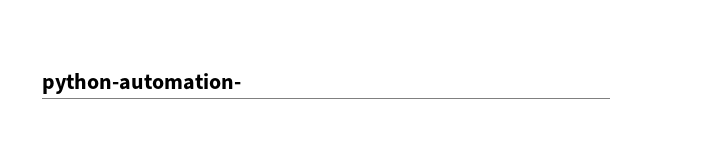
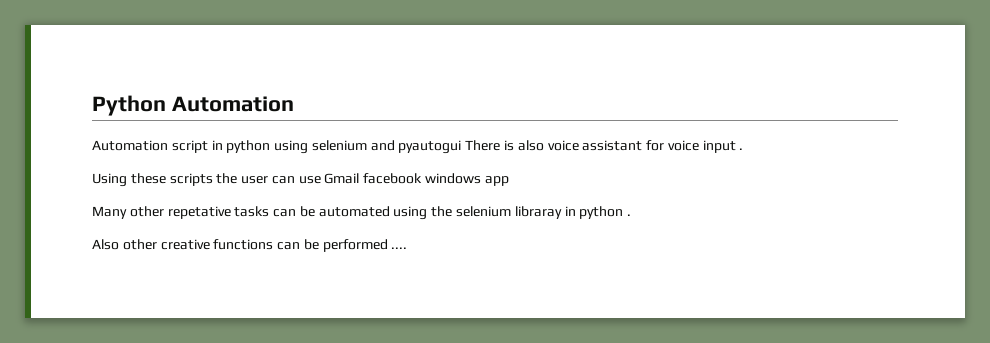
[42,73,241,94] python-automation- -> [92,95,294,116] [92,140,744,154] [92,173,509,187] [92,206,632,220] [92,239,408,252] Python Automation // Automation script in python using selenium and pyautogui There is also voice assistant for voice input . // Using these scripts the user can use Gmail facebook windows app // Many other repetative tasks can be automated using the selenium libraray in python . // Also other creative functions can be performed ....

